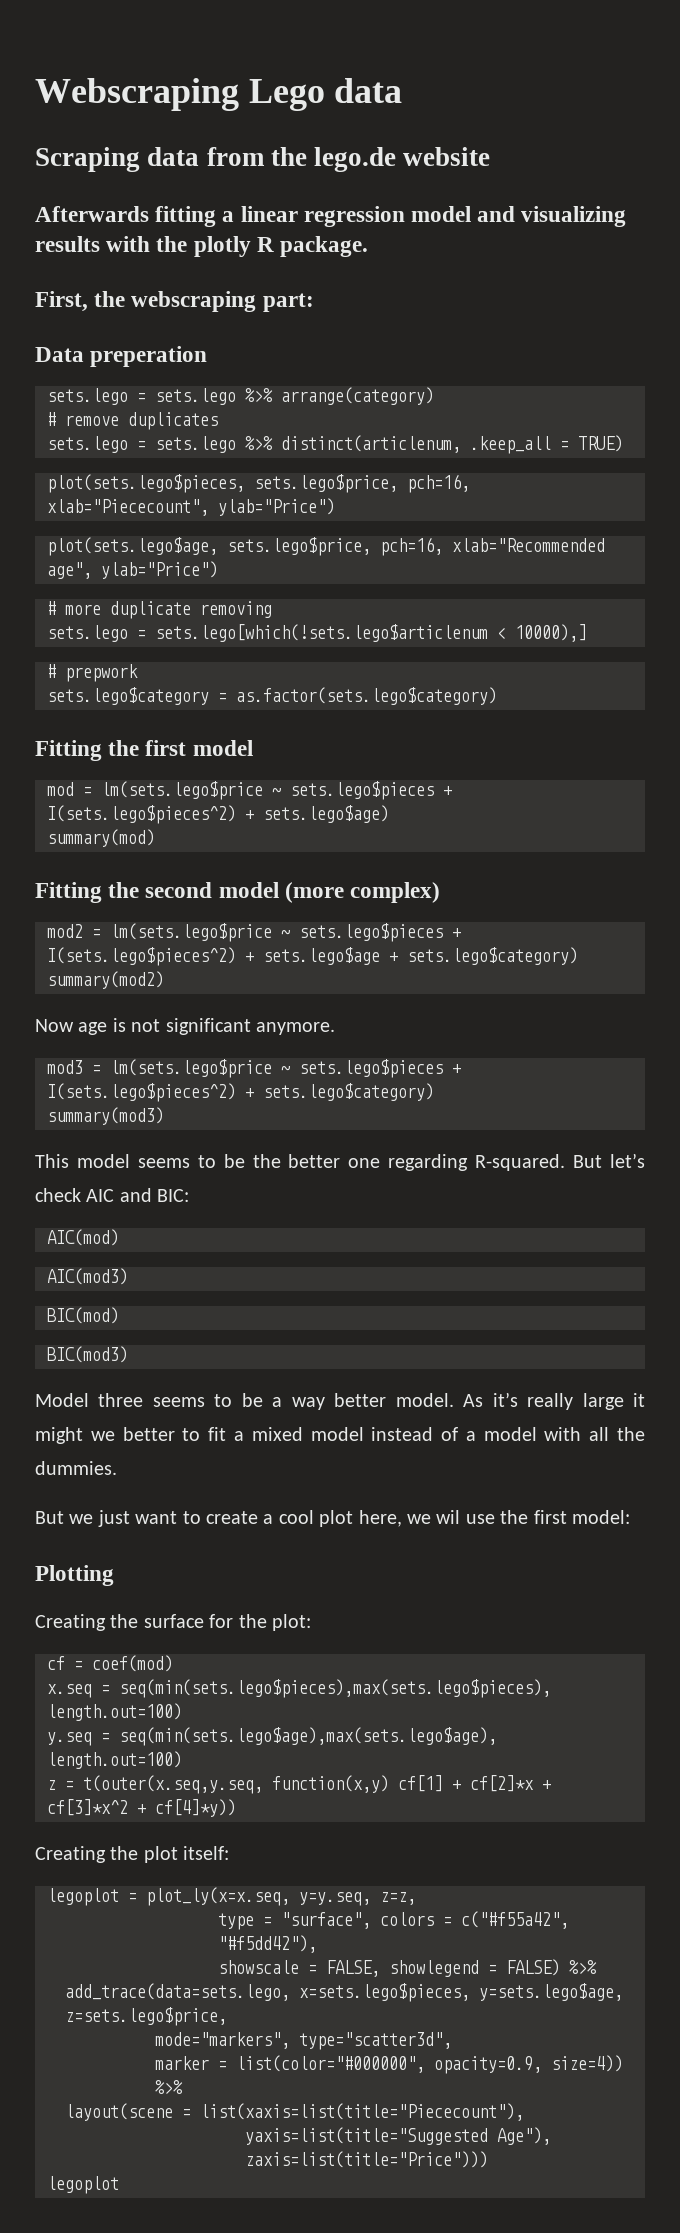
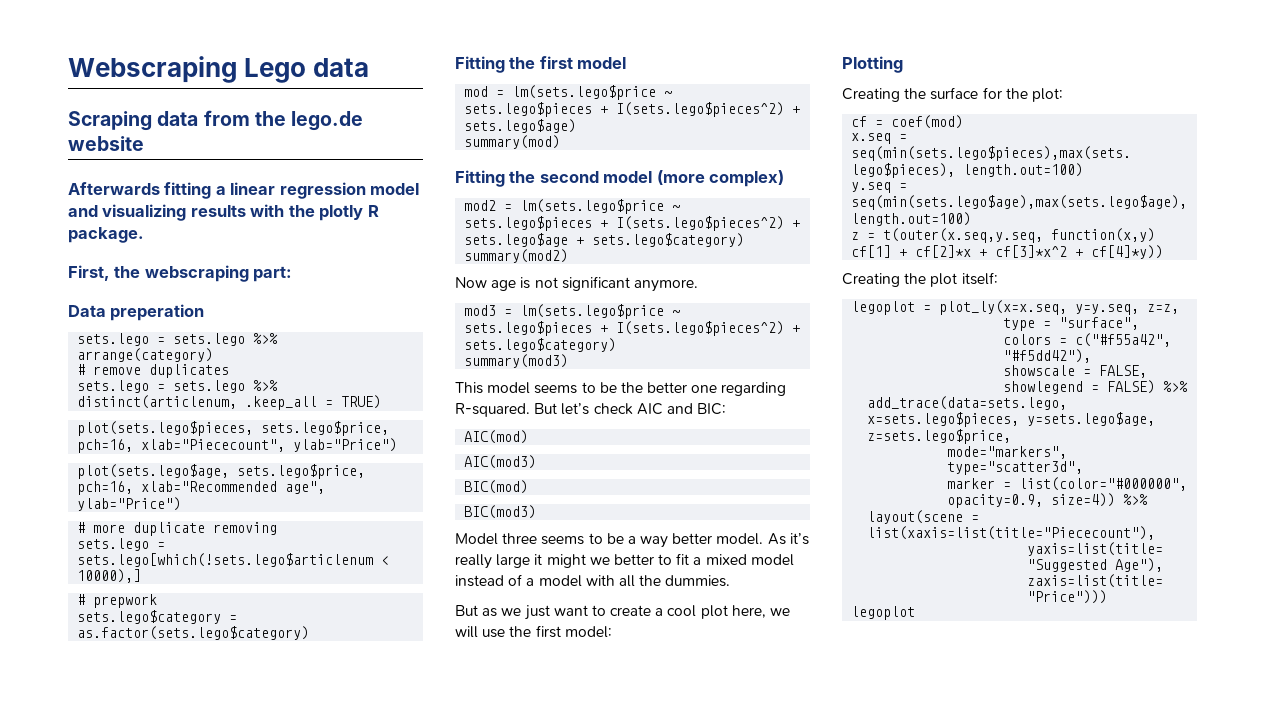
(64, 1517) none -> [482,608,498,617] as
[436,1510,461,1524] wil -> [455,626,478,638] will

